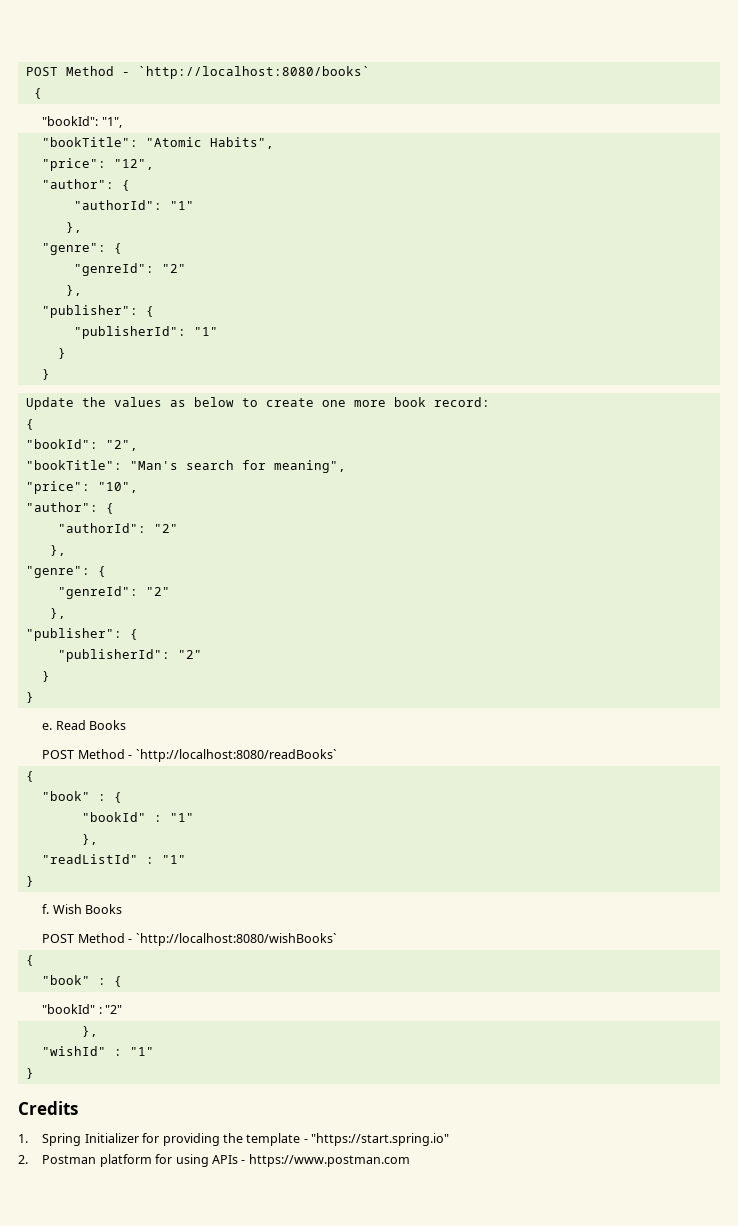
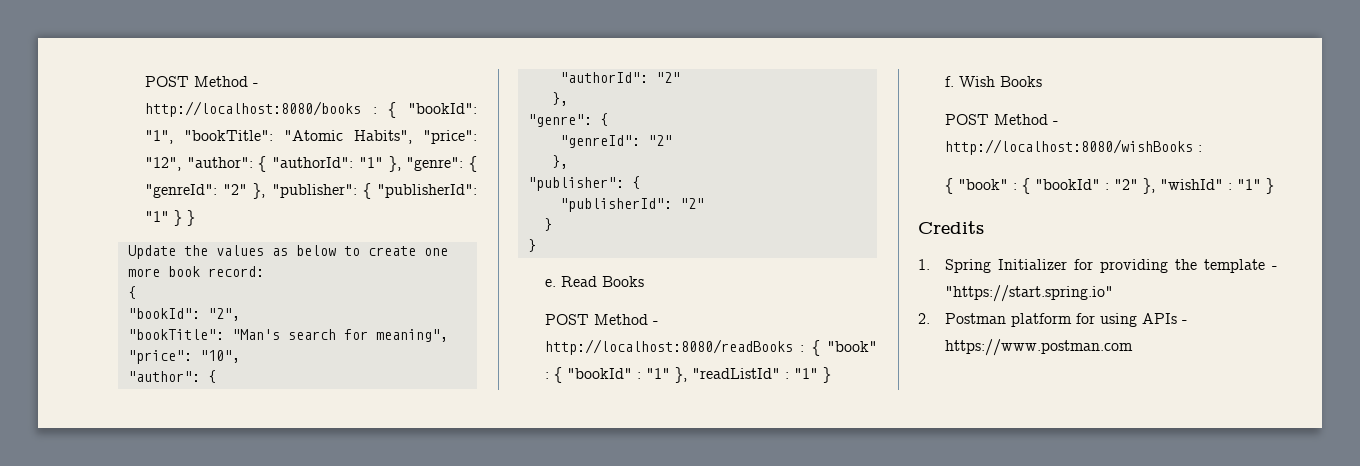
[25,66,370,79] [33,88,42,99] POST Method - `http://localhost:8080/books` // { // -> [145,76,259,87] [145,101,397,118] POST Method - http://localhost:8080/books : {
(122, 122) // -> (174, 137) none
(274, 143) // -> (413, 137) none
[41,179,130,191] // "author": { // -> [186,156,267,172] "author": {
[65,222,82,233] [41,243,122,255] [73,263,186,276] [65,285,82,296] [41,305,154,318] // }, // "genre": { // "genreId": "2" // }, // "publisher": { // -> [388,156,477,172] [145,183,371,199] }, "genre": { "genreId": "2" }, "publisher": {
[57,348,66,359] // } // -> [174,210,183,226] }
[135,749,337,762] [25,771,34,782] [41,791,122,803] `http://localhost:8080/readBooks` // { // "book" : { // -> [545,339,877,356] [545,367,563,383] http://localhost:8080/readBooks : { "book" : {
[81,834,98,845] // }, // -> [675,367,688,383] },
(186, 859) // -> (819, 373) none
[135,933,337,946] [25,955,34,966] [41,975,122,987] `http://localhost:8080/wishBooks` // { // "book" : { // -> [945,139,1203,155] [945,178,1031,194] http://localhost:8080/wishBooks : // { "book" : {
[81,1026,98,1037] // }, // -> [1143,178,1156,194] },
(154, 1051) // -> (1262, 184) none

